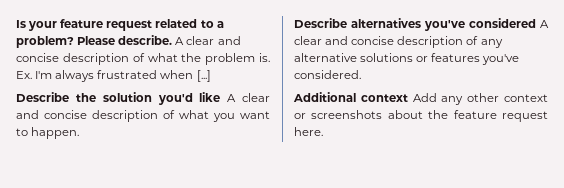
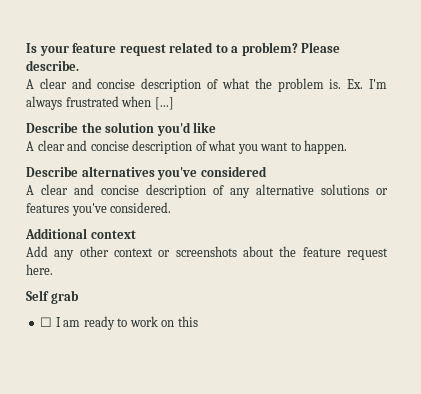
(173, 40) none -> (79, 65) //
(221, 97) none -> (217, 127) //
(536, 23) none -> (267, 171) //
(408, 98) none -> (136, 234) //
(323, 131) none -> [26,290,79,304] [40,316,198,330] // Self grab // ☐ I am ready to work on this

